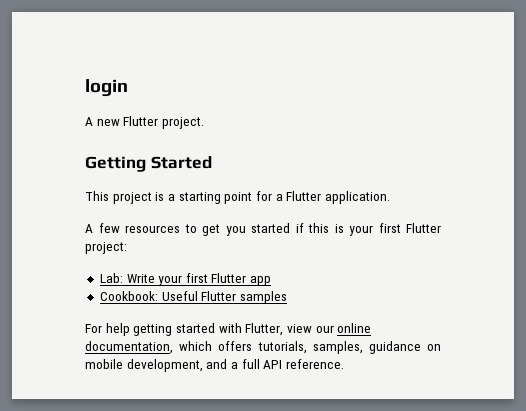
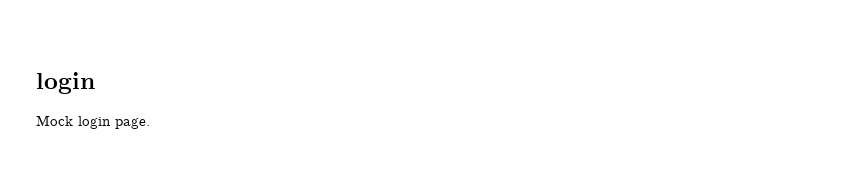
[85,116,204,129] [85,156,212,172] [85,191,390,204] [85,223,441,236] [85,242,127,254] [99,273,272,286] [99,291,287,304] [85,323,372,336] [85,341,441,354] [85,359,344,372] A new Flutter project. // Getting Started // This project is a starting point for a Flutter application. // A few resources to get you started if this is your first Flutter project: // Lab: Write your first Flutter app // Cookbook: Useful Flutter samples // For help getting started with Flutter, view our online documentation, which offers tutorials, samples, guidance on mobile development, and a full API reference. -> [36,115,150,129] Mock login page.

